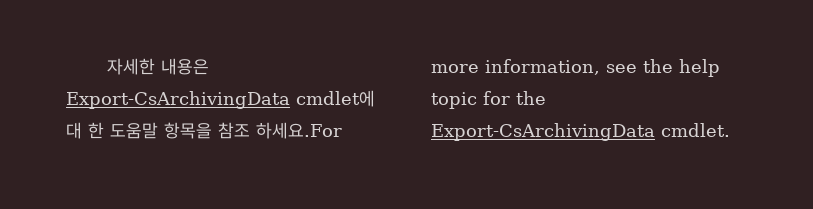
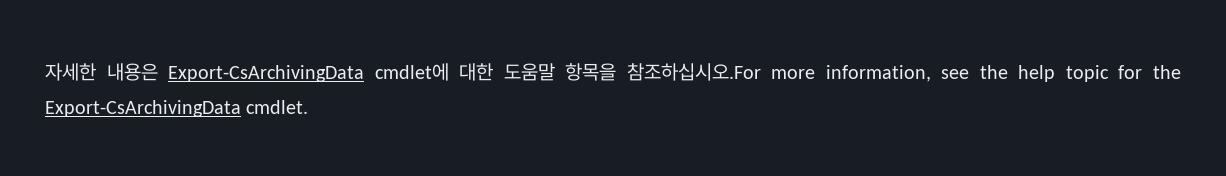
[66,122,342,139] 대 한 도움말 항목을 참조 하세요.For -> [459,63,761,81] 대한 도움말 항목을 참조하십시오.For

